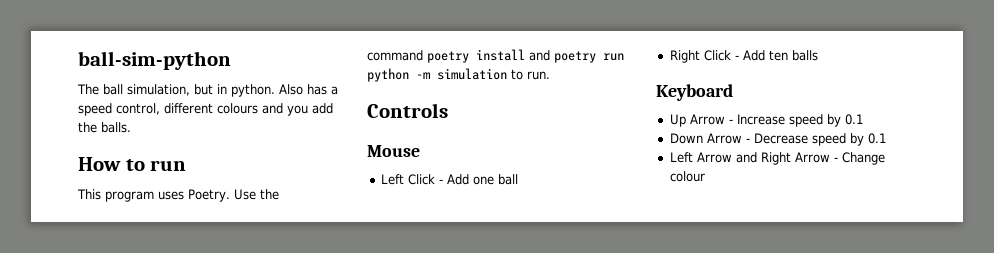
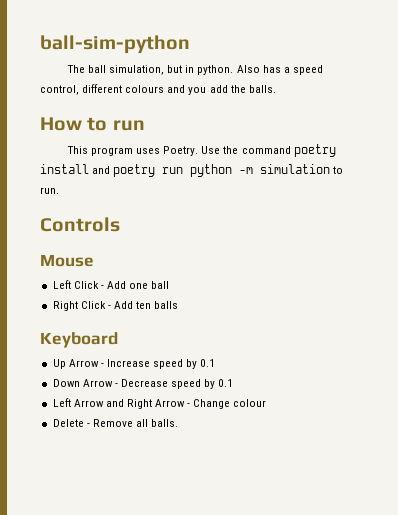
(705, 176) none -> [52,419,179,427] // Delete - Remove all balls.

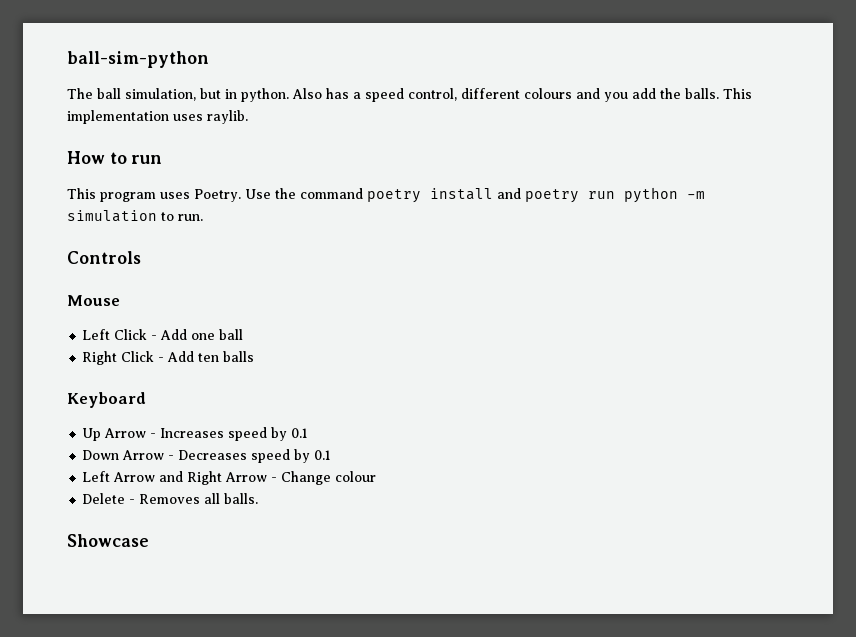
(276, 89) none -> [723,88,752,99] [67,110,248,124] This implementation uses raylib.
[106,359,150,367] Increase -> [160,428,225,438] Increases
[120,379,168,387] Decrease -> [178,450,248,460] Decreases
[92,419,133,427] Remove -> [139,494,201,504] Removes
(179, 423) none -> [67,534,149,547] // Showcase

